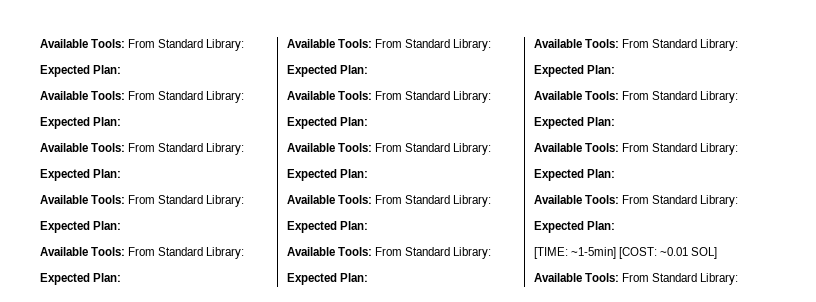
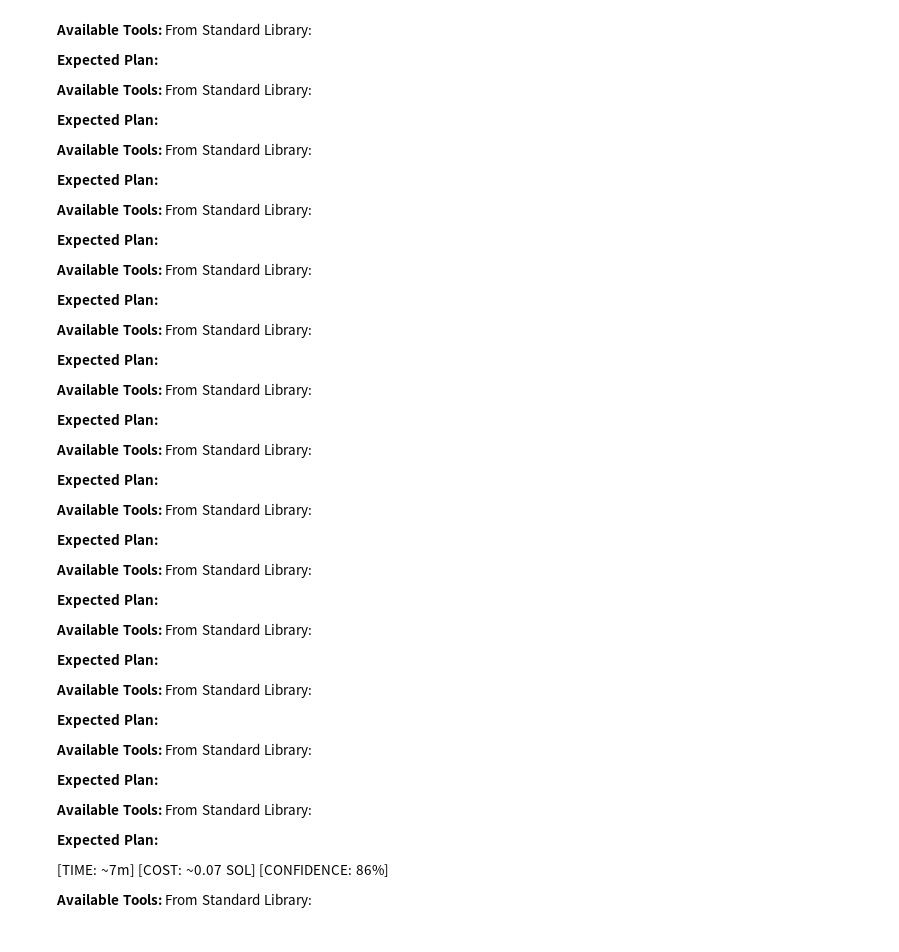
[571,247,689,259] ~1-5min] [COST: ~0.01 -> [100,864,222,877] ~7m] [COST: ~0.07
(718, 253) none -> [259,864,389,877] [CONFIDENCE: 86%]

